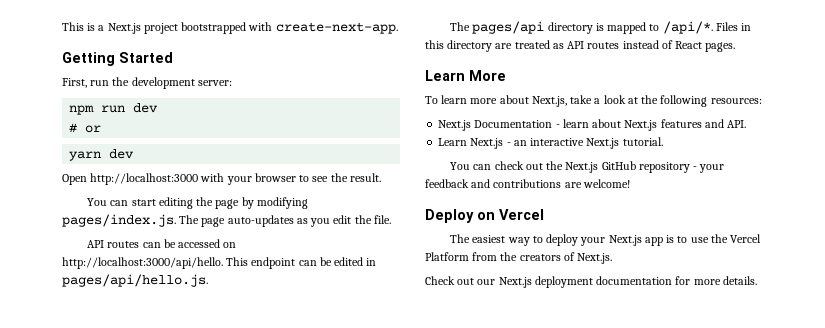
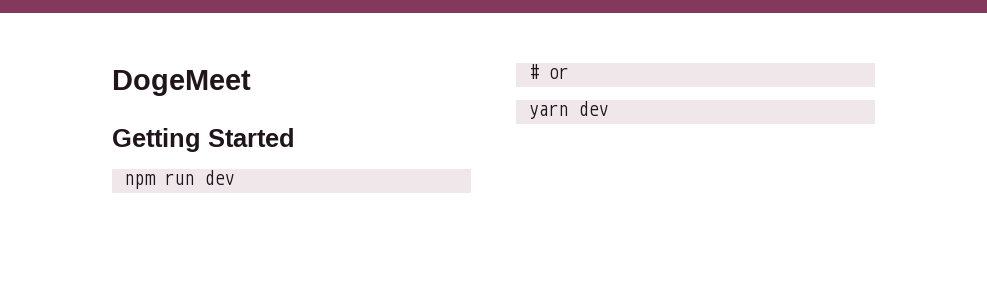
[62,22,398,34] [62,52,173,66] [62,77,232,89] This is a Next.js project bootstrapped with create-next-app. // Getting Started // First, run the development server: -> [112,70,251,96] [112,128,295,152] DogeMeet // Getting Started
[62,173,381,185] [87,197,308,209] [62,214,391,227] [87,239,237,248] [62,257,377,269] [62,274,208,287] [450,21,752,34] [425,40,736,52] [425,70,506,81] [425,95,762,107] [438,119,747,131] [438,137,663,149] [450,161,725,173] [425,179,630,188] [425,209,544,223] [450,234,762,246] [425,252,613,264] [425,276,757,288] // Open http://localhost:3000 with your browser to see the result. // You can start editing the page by modifying pages/index.js. The page auto-updates as you edit the file. // API routes can be accessed on http://localhost:3000/api/hello. This endpoint can be edited in pages/api/hello.js. // The pages/api directory is mapped to /api/*. Files in this directory are treated as API routes instead of React pages. // Learn More // To learn more about Next.js, take a look at the following resources: // Next.js Documentation - learn about Next.js features and API. // Learn Next.js - an interactive Next.js tutorial. // You can check out the Next.js GitHub repository - your feedback and contributions are welcome! // Deploy on Vercel // The easiest way to deploy your Next.js app is to use the Vercel Platform from the creators of Next.js. // Check out our Next.js deployment documentation for more details. -> (609, 108) none

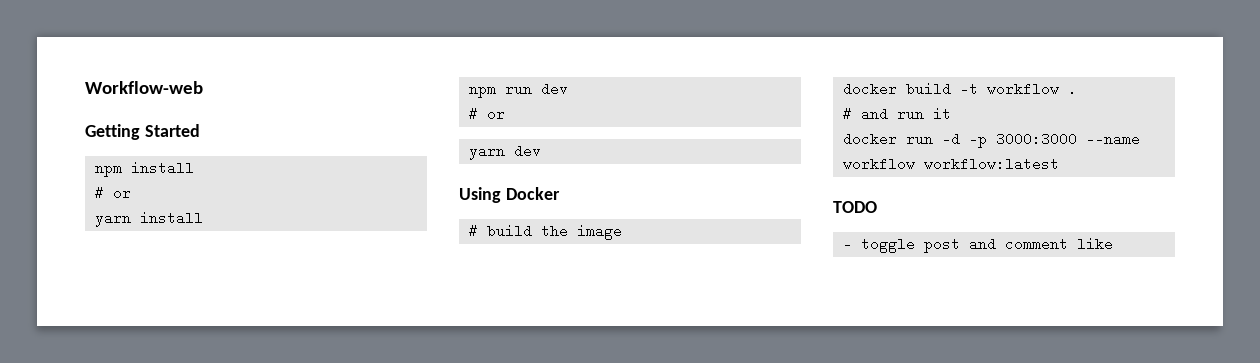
[112,70,251,96] DogeMeet -> [85,81,203,94] Workflow-web
(295, 137) none -> [94,161,194,177] [94,186,131,200] [94,211,203,227] // npm install // # or // yarn install
(609, 108) none -> [459,187,560,203] [468,224,622,240] [842,82,1077,96] [842,107,951,121] [842,132,1140,148] [842,157,1059,171] [833,201,877,213] [842,237,1113,253] // Using Docker // # build the image // docker build -t workflow . // # and run it // docker run -d -p 3000:3000 --name workflow workflow:latest // TODO // - toggle post and comment like

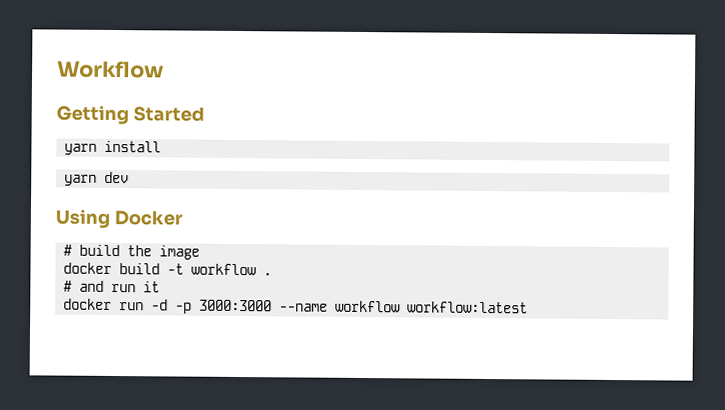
[85,81,203,94] Workflow-web -> [57,60,164,79] Workflow
[94,161,194,177] [94,186,131,200] [94,211,203,227] [468,82,568,98] [468,107,505,121] npm install // # or // yarn install // npm run dev // # or -> [64,140,162,155] yarn install
[833,201,877,213] [842,237,1113,253] // TODO // - toggle post and comment like -> (529, 307) none

